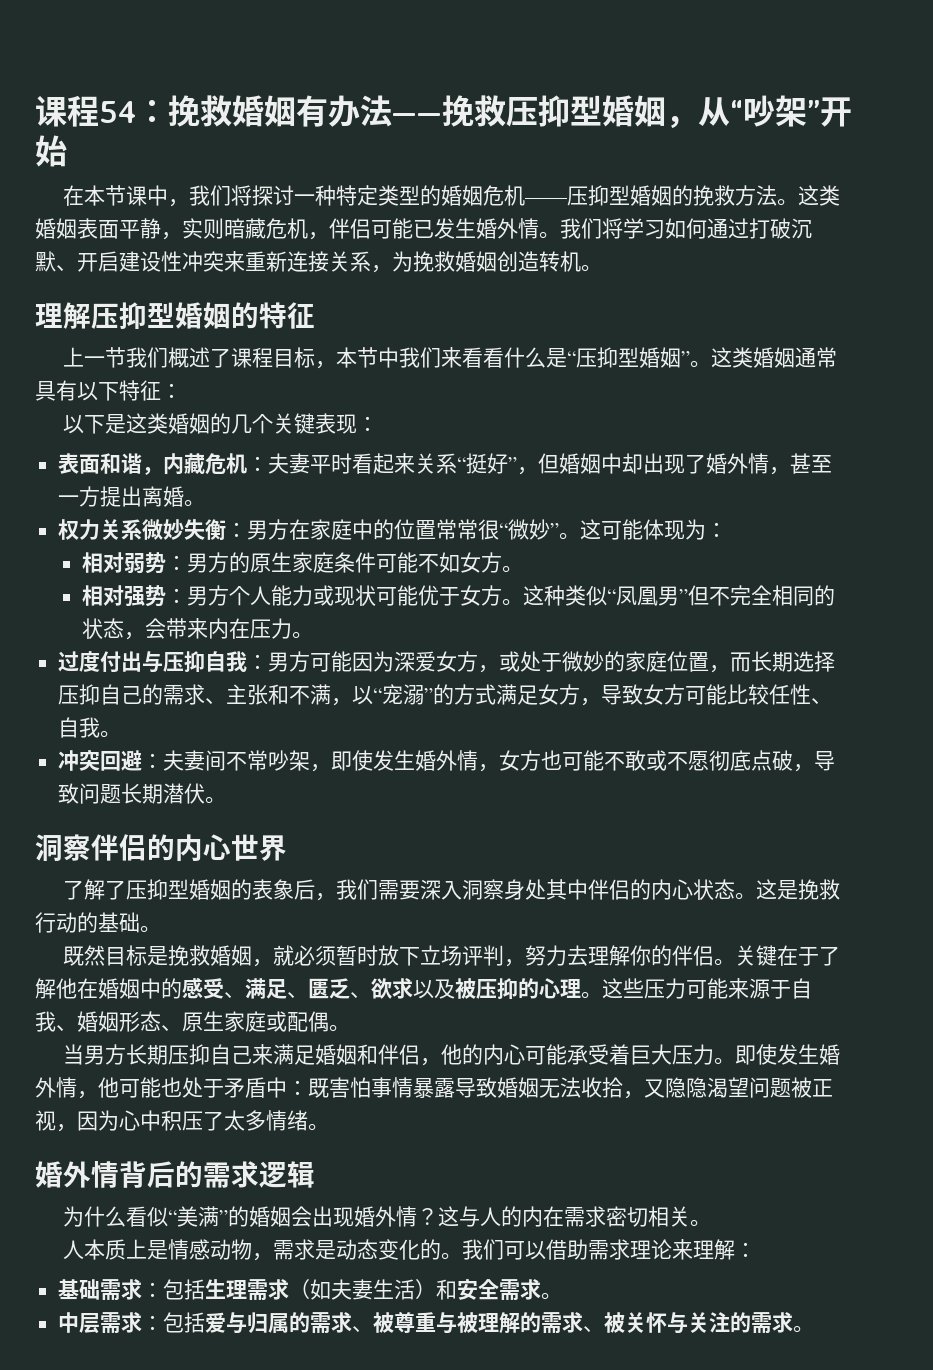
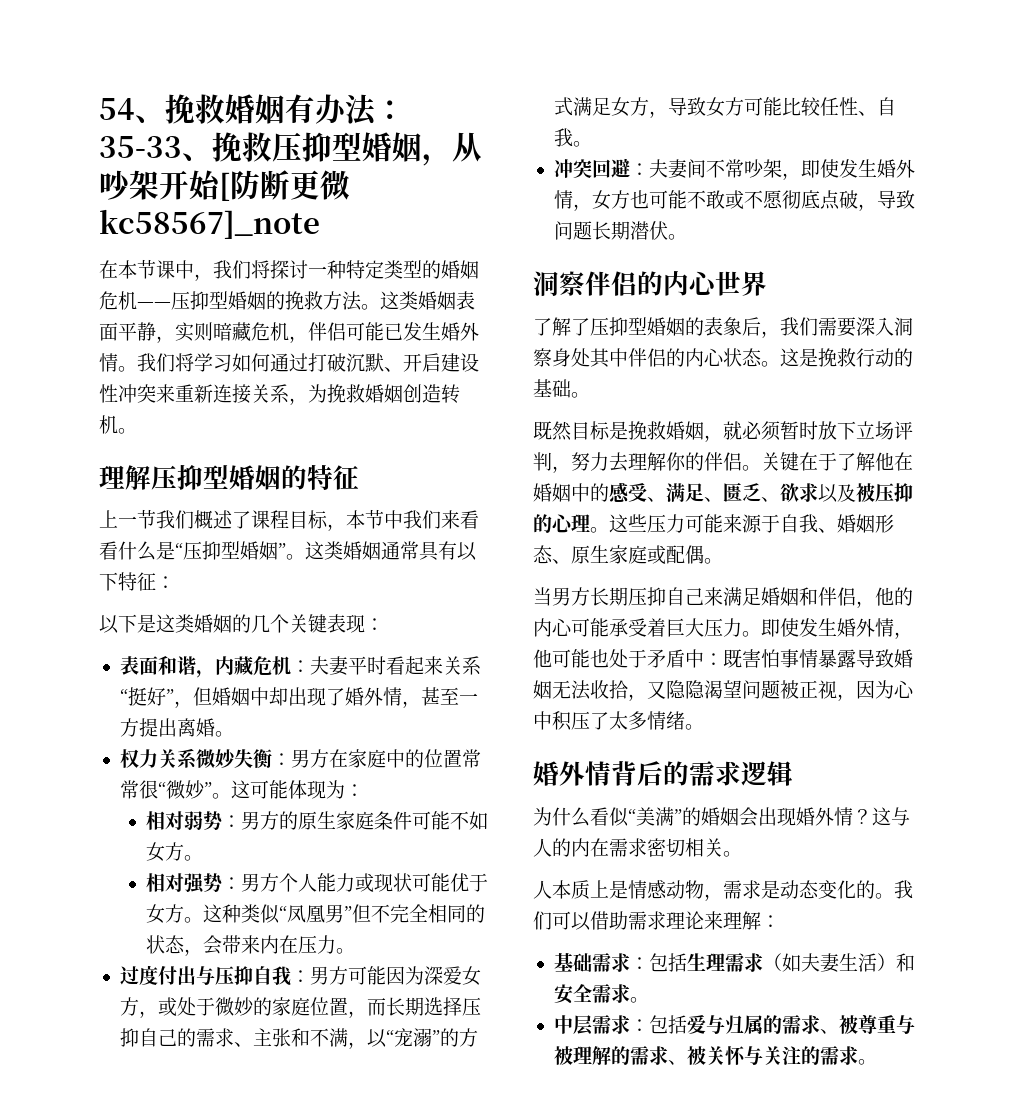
[35,95,168,127] 课程54： -> [99,98,165,123] 54、
[392,113,442,123] —— -> [375,100,405,120] [99,136,212,161] ：35-33、
[730,95,852,127] [35,135,67,167] “吵架”开始 -> [99,170,350,201] [99,209,320,239] 吵架开始[防断更微kc58567]_note

